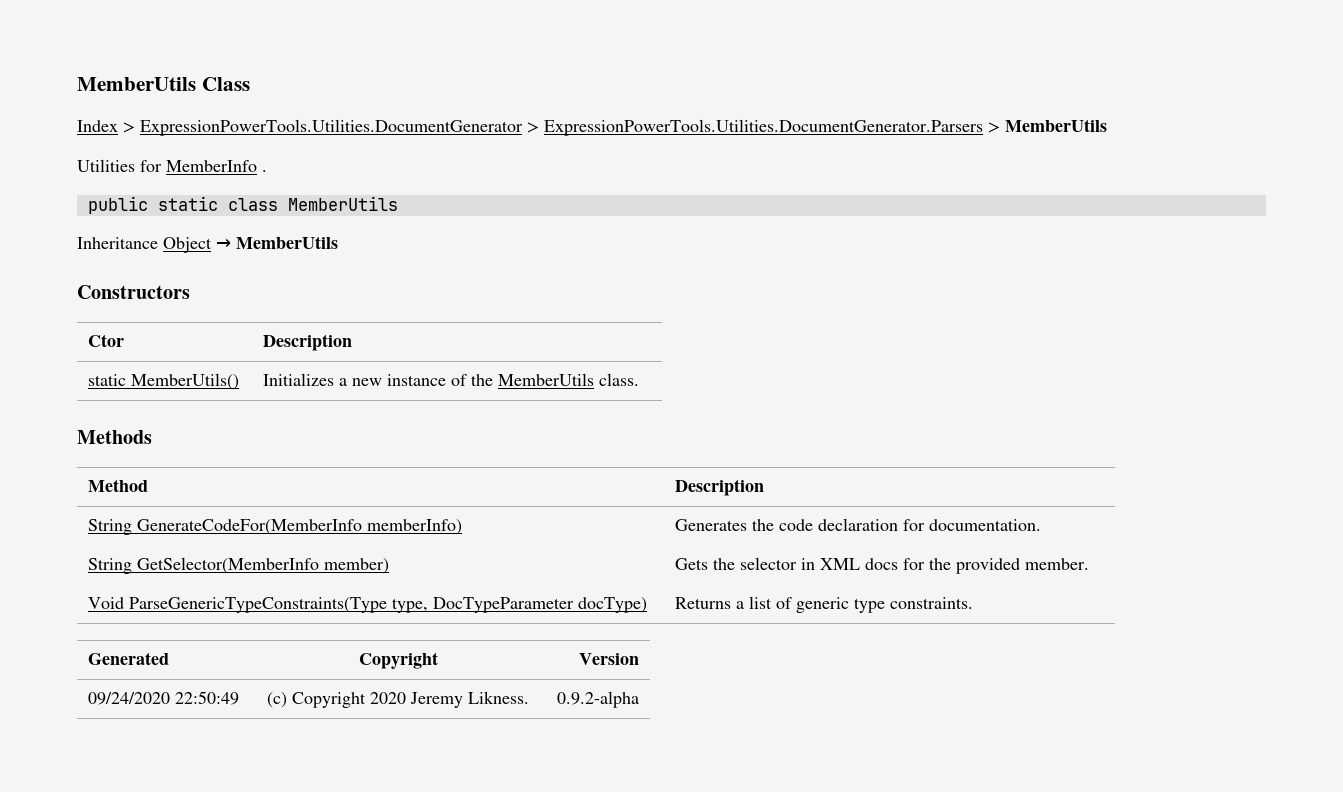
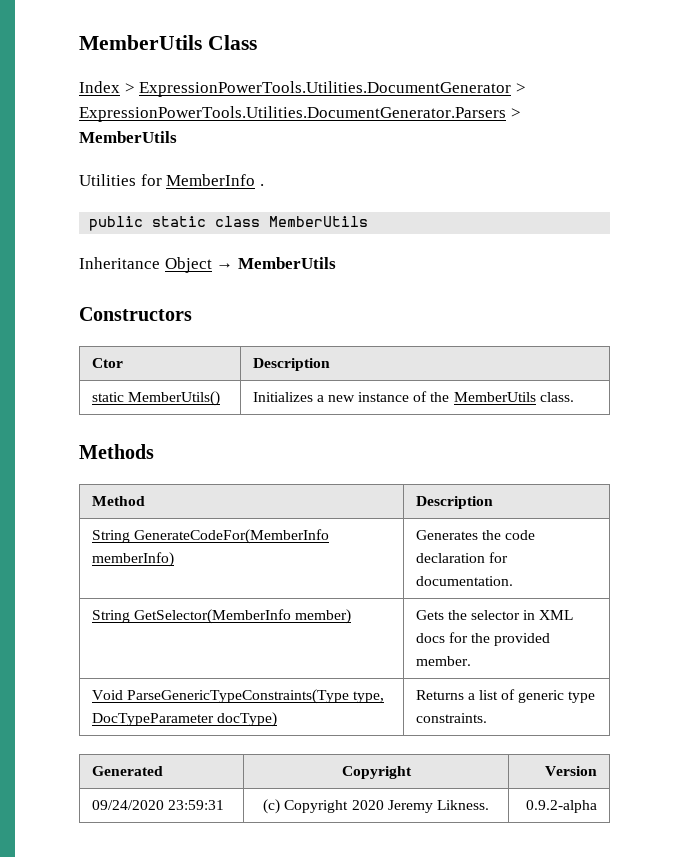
[175,691,240,705] 22:50:49 -> [167,800,224,810] 23:59:31

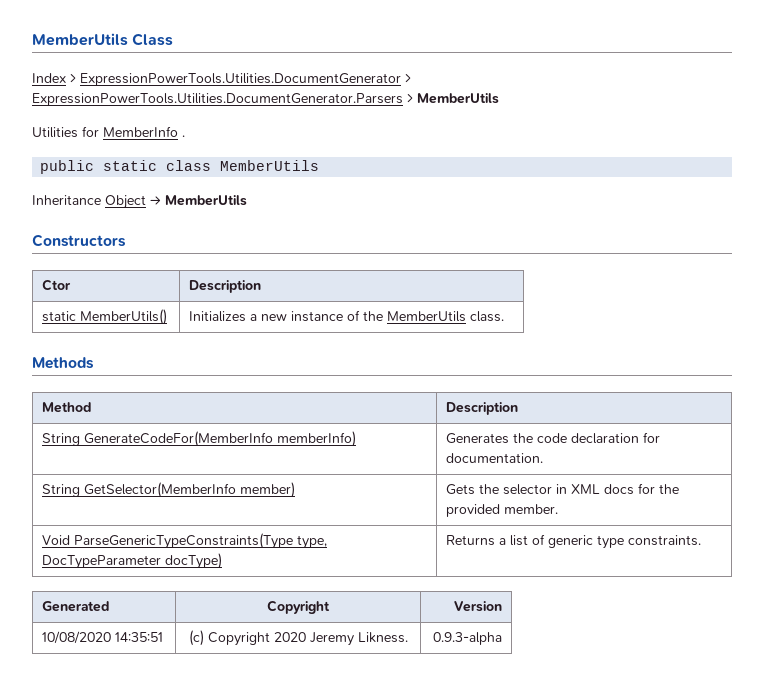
[91,800,224,810] 09/24/2020 23:59:31 -> [42,631,164,644] 10/08/2020 14:35:51
[526,800,598,813] 0.9.2-alpha -> [432,632,502,645] 0.9.3-alpha

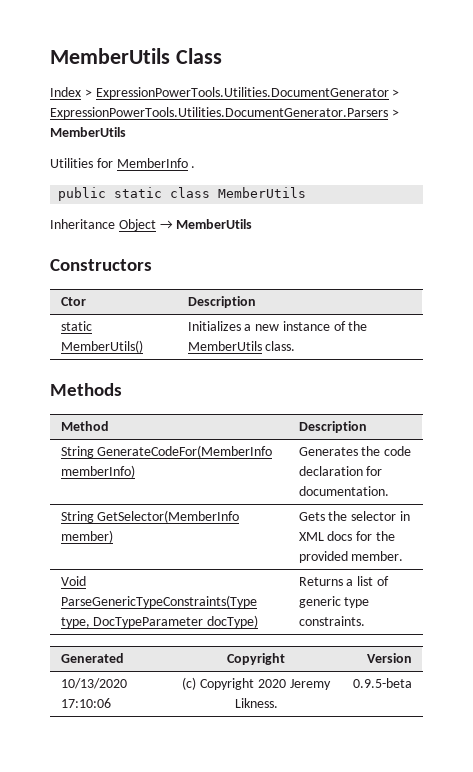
[42,631,164,644] 10/08/2020 14:35:51 -> [60,678,127,689] [60,698,111,708] 10/13/2020 17:10:06
[432,632,502,645] 0.9.3-alpha -> [353,678,413,688] 0.9.5-beta

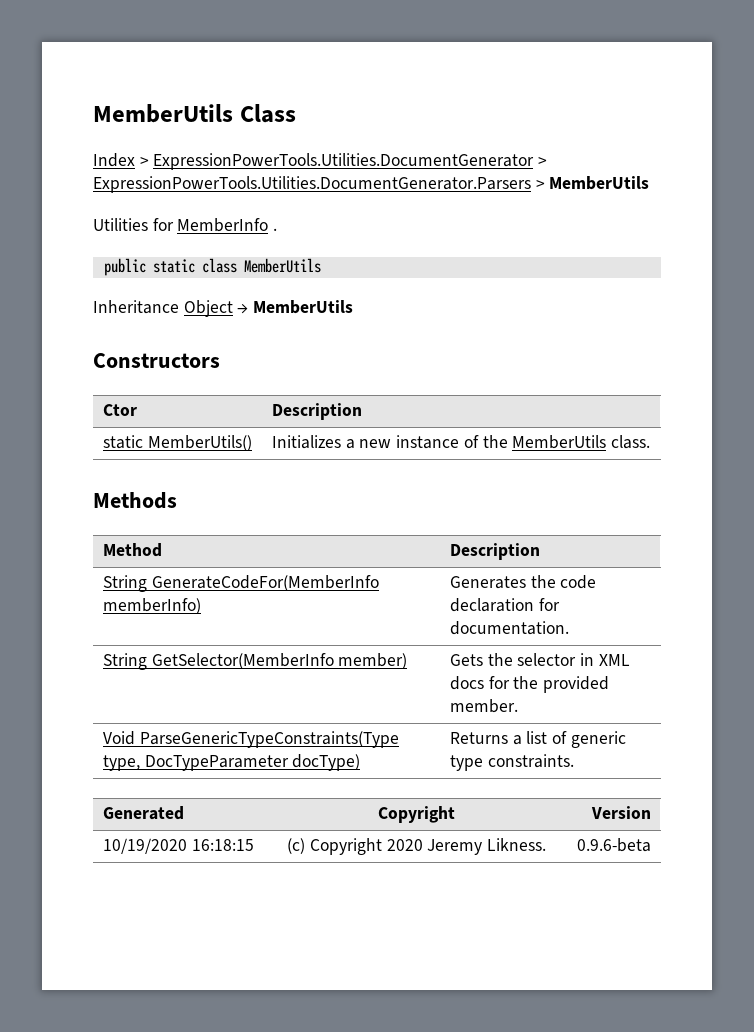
[60,678,127,689] [60,698,111,708] 10/13/2020 17:10:06 -> [102,838,254,854] 10/19/2020 16:18:15
[353,678,413,688] 0.9.5-beta -> [577,838,652,852] 0.9.6-beta

